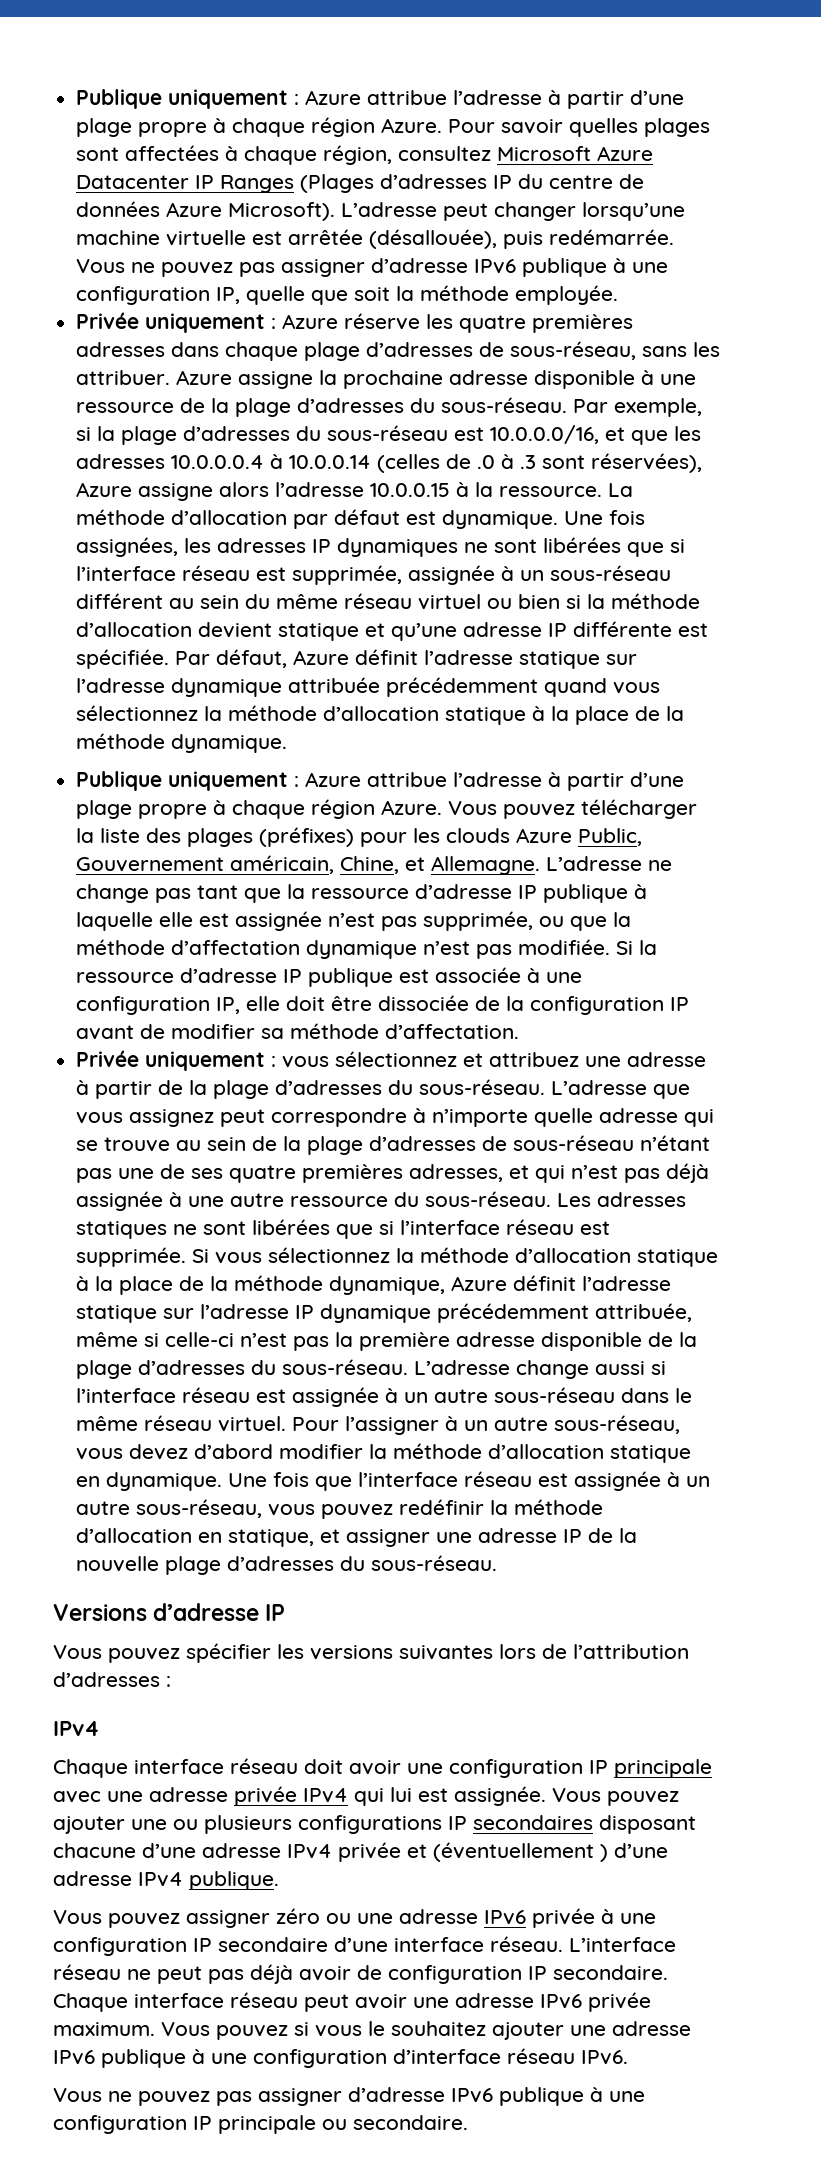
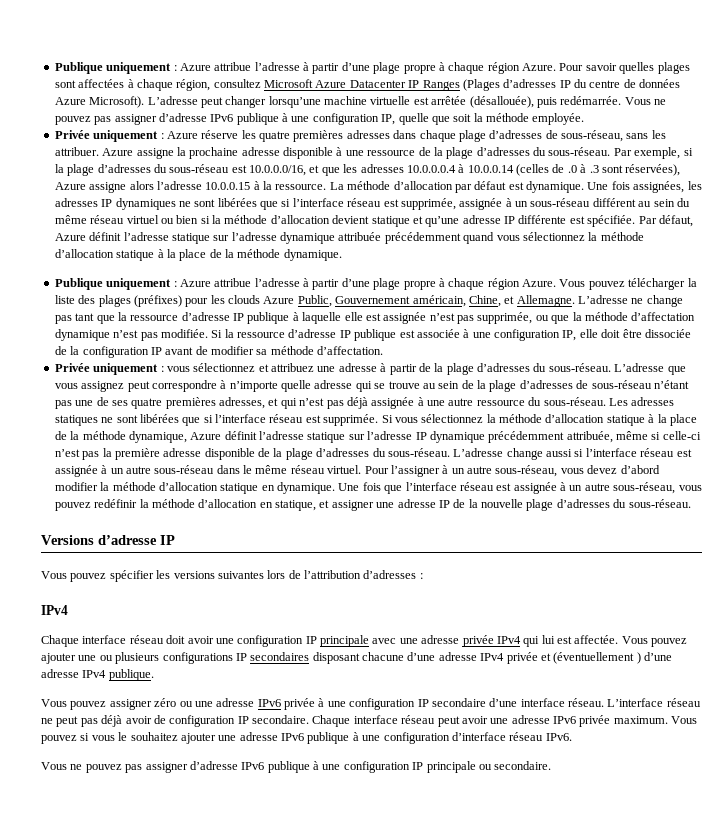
[454,1786,546,1806] assignée. -> [574,635,619,644] affectée.

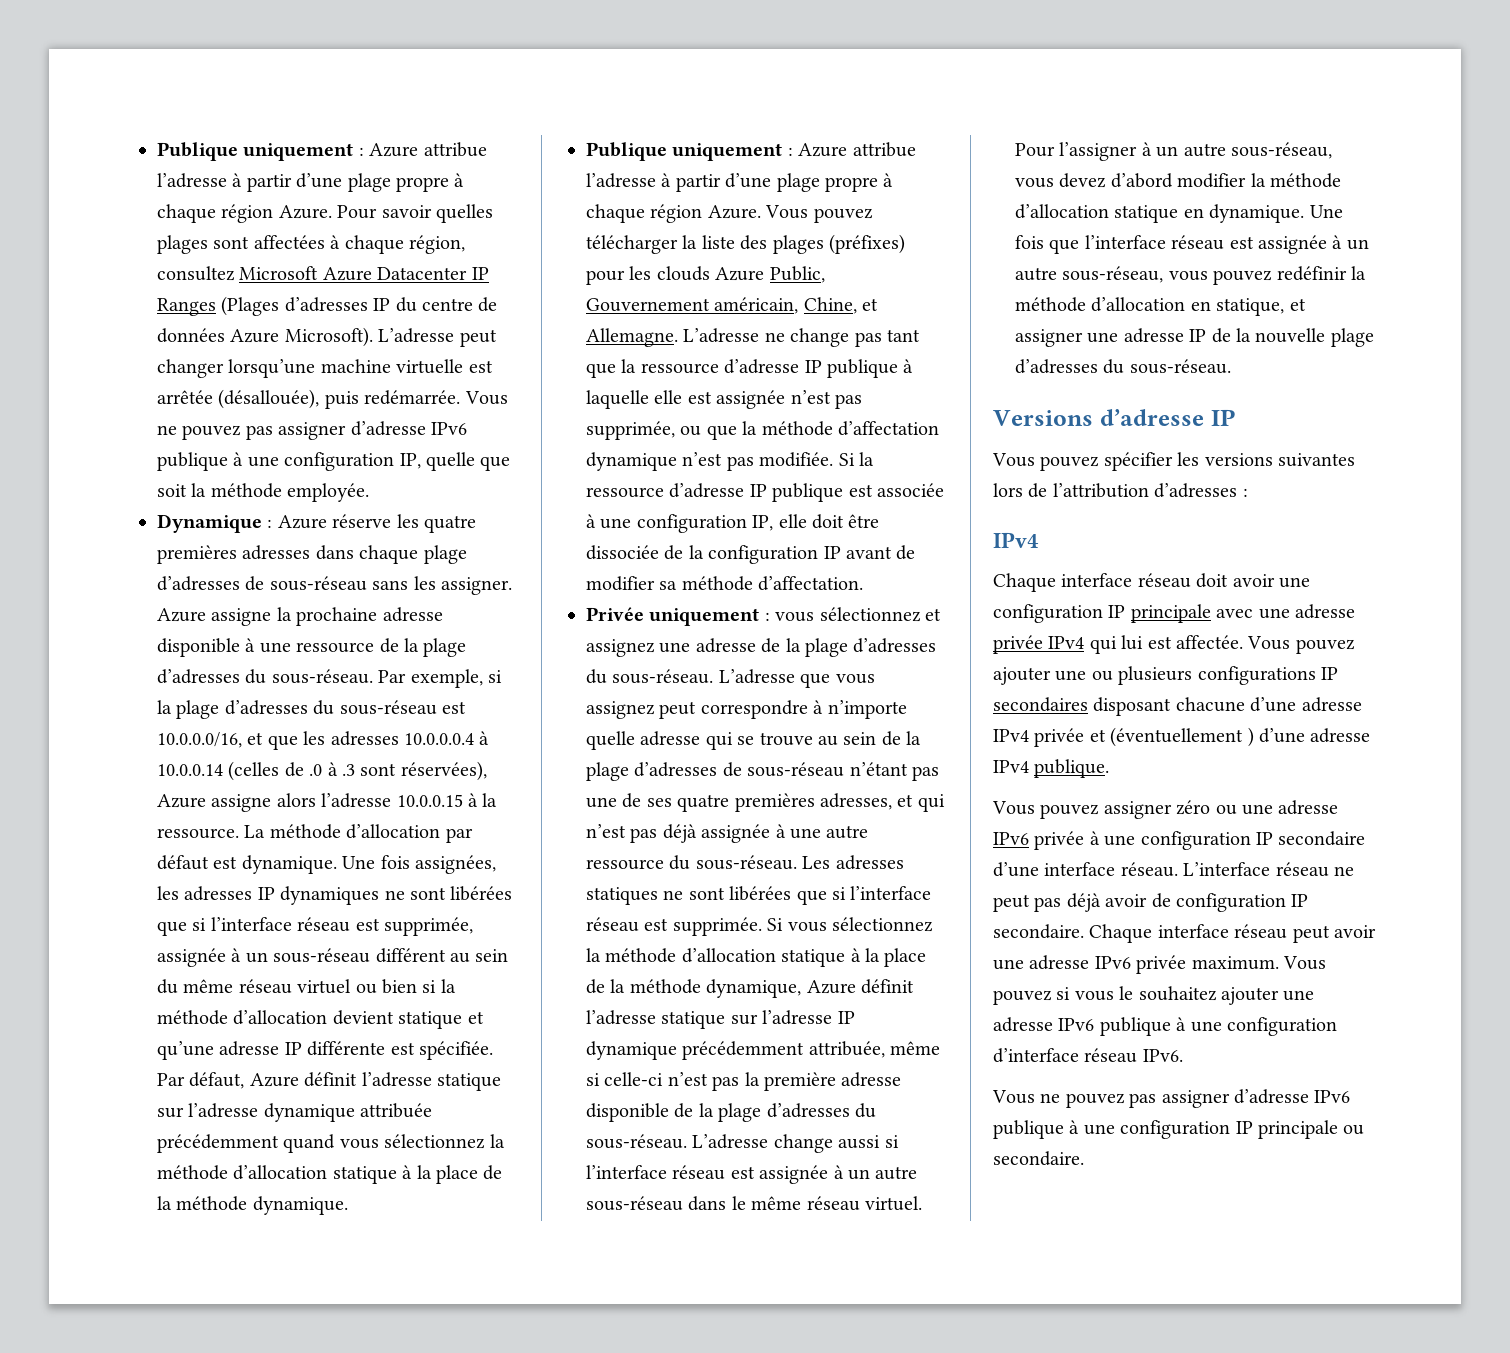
[54,130,159,142] Privée uniquement -> [157,514,262,533] Dynamique
[561,130,623,142] sous-réseau, -> [269,576,367,591] sous-réseau
[54,147,99,156] attribuer. -> [441,577,512,595] assigner.
[271,363,417,375] attribuez une adresse à partir -> [586,638,756,657] assignez une adresse

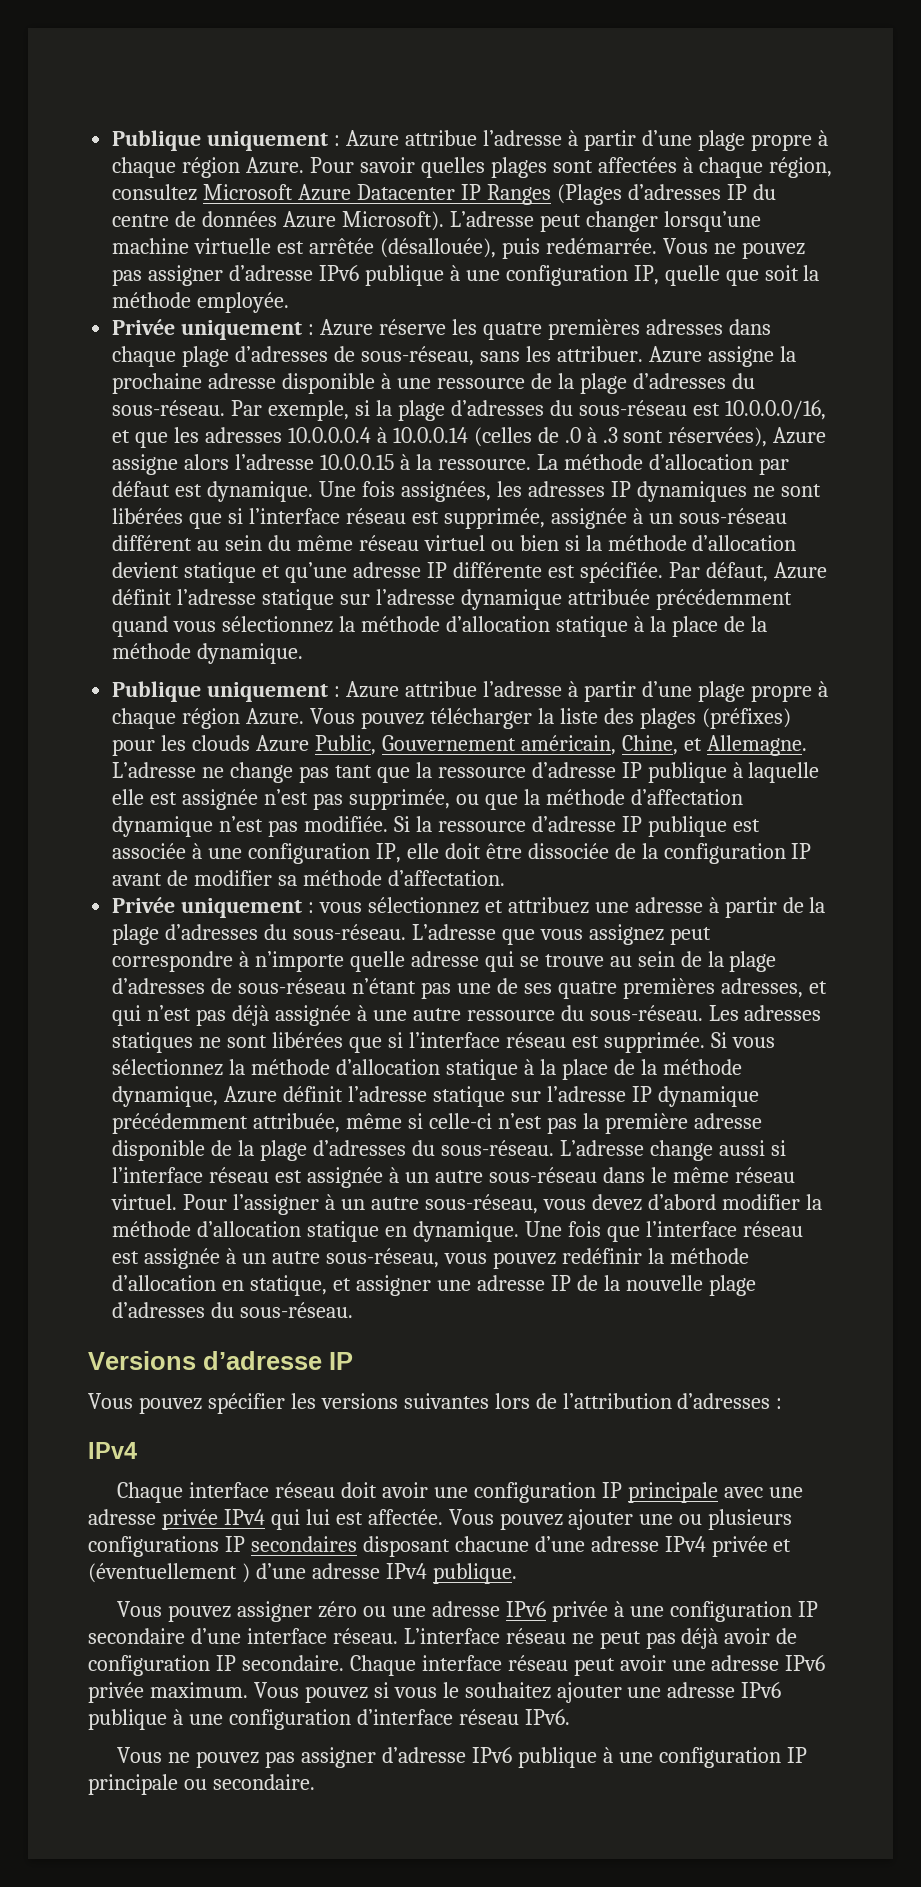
[157,514,262,533] Dynamique -> [112,319,303,340] Privée uniquement
[269,576,367,591] sous-réseau -> [360,346,474,366] sous-réseau,
[441,577,512,595] assigner. -> [556,346,643,362] attribuer.
[586,638,756,657] assignez une adresse -> [507,897,777,918] attribuez une adresse à partir

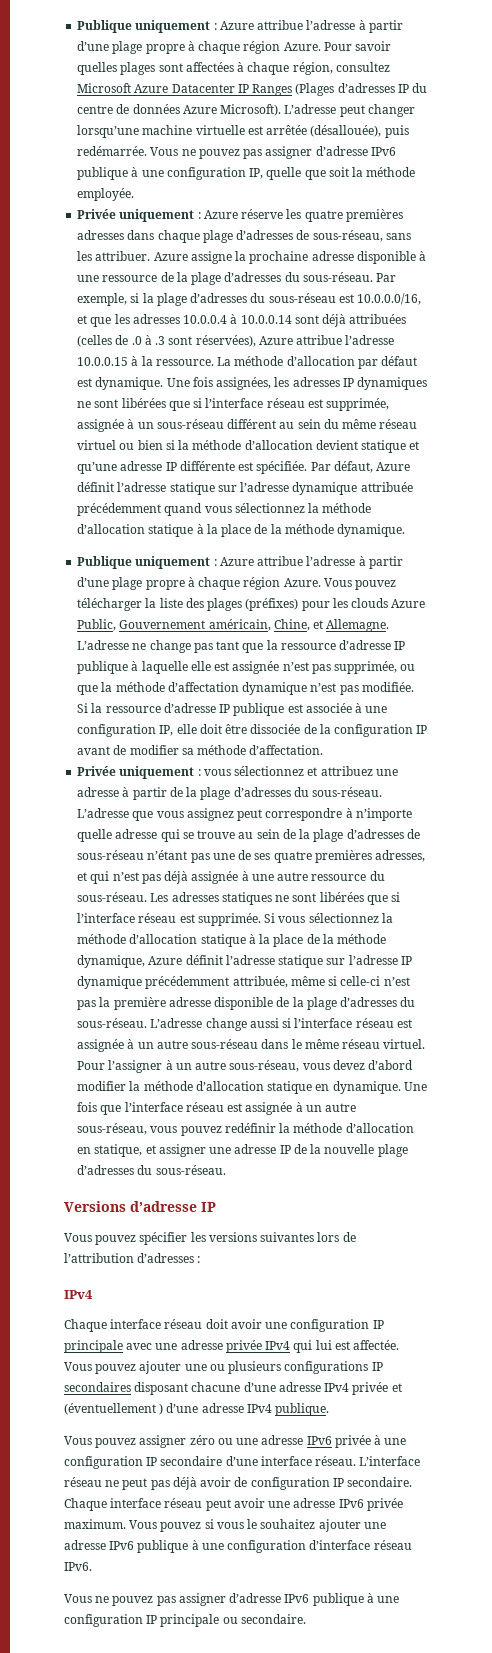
[287,427,371,443] 10.0.0.0.4 -> [183,315,228,324] 10.0.0.4
(468, 435) none -> [294,314,407,327] sont déjà attribuées
[112,454,230,475] assigne alors -> [296,335,343,345] attribue

